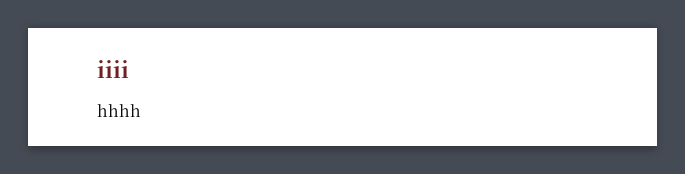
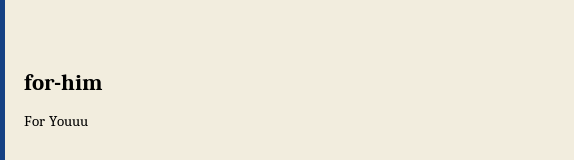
[97,60,129,78] [97,104,141,117] iiii // hhhh -> [24,74,103,90] [24,116,88,126] for-him // For Youuu

